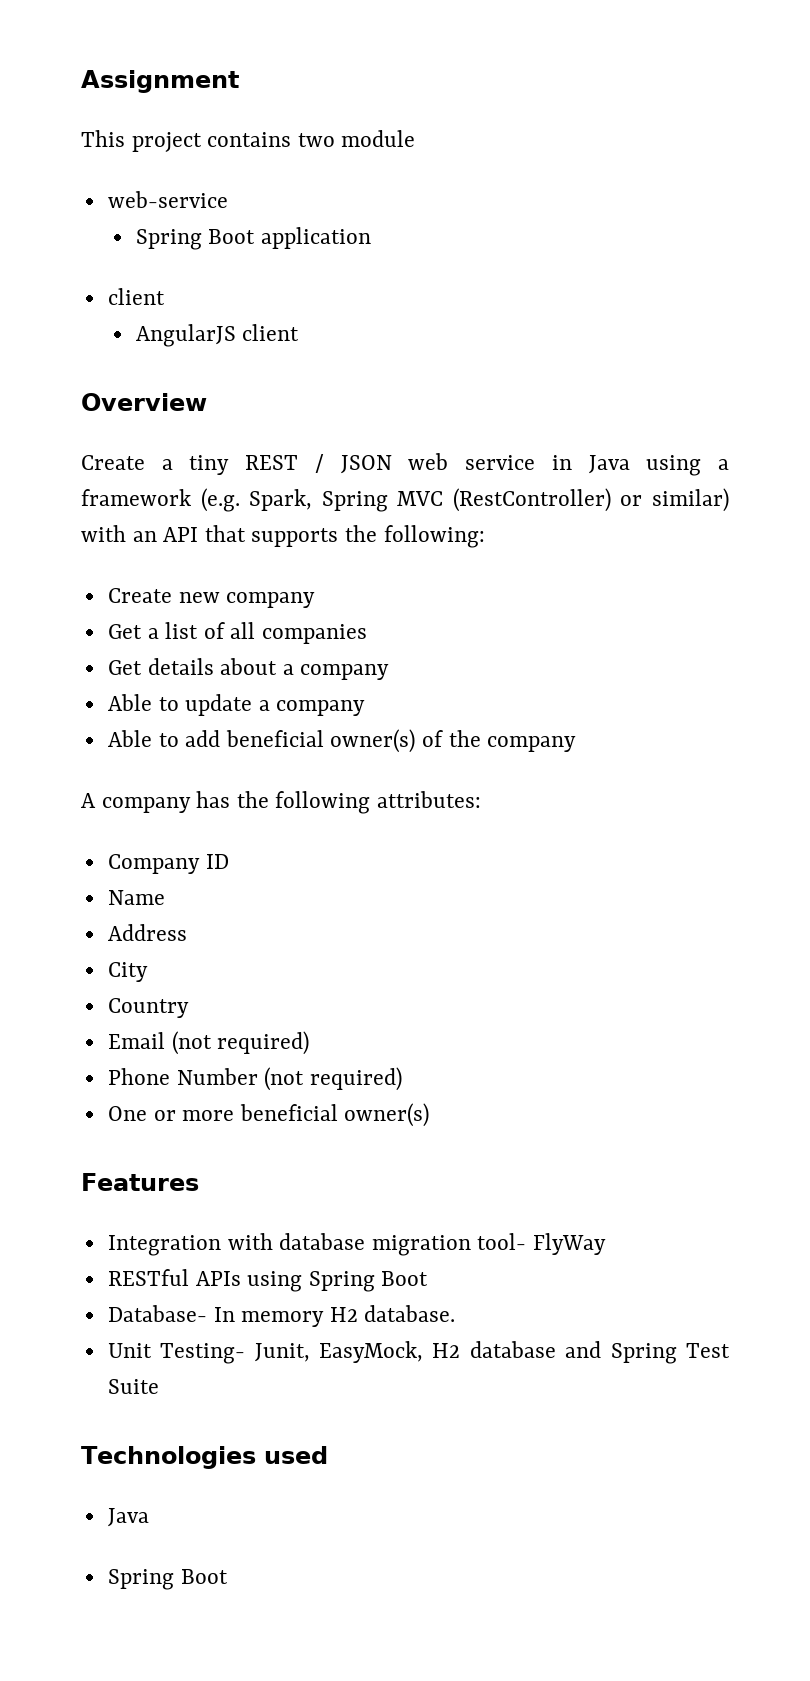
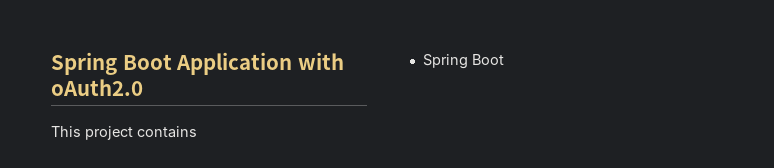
[81,70,239,93] [81,130,416,152] [107,191,228,208] [135,227,372,250] [107,288,165,305] [135,324,300,347] [81,393,207,411] [81,453,730,476] [81,488,729,512] [81,525,485,548] [107,588,316,608] [107,622,368,644] [107,658,390,680] [107,694,366,716] [107,729,577,753] [81,791,482,814] [107,854,229,874] [107,890,165,905] [107,924,187,941] [107,962,148,982] [107,998,189,1018] [107,1031,310,1055] [107,1067,402,1091] [107,1103,430,1127] [81,1173,199,1191] [107,1233,607,1256] [107,1269,429,1292] [107,1305,456,1327] [107,1341,731,1364] [107,1379,159,1394] [81,1446,328,1469] [107,1508,149,1527] Assignment // This project contains two module // web-service // Spring Boot application // client // AngularJS client // Overview // Create a tiny REST / JSON web service in Java using a framework (e.g. Spark, Spring MVC (RestController) or similar) with an API that supports the following: // Create new company // Get a list of all companies // Get details about a company // Able to update a company // Able to add beneficial owner(s) of the company // A company has the following attributes: // Company ID // Name // Address // City // Country // Email (not required) // Phone Number (not required) // One or more beneficial owner(s) // Features // Integration with database migration tool- FlyWay // RESTful APIs using Spring Boot // Database- In memory H2 database. // Unit Testing- Junit, EasyMock, H2 database and Spring Test Suite // Technologies used // Java -> [51,52,344,75] [51,79,143,96] [51,126,197,140] Spring Boot Application with oAuth2.0 // This project contains

